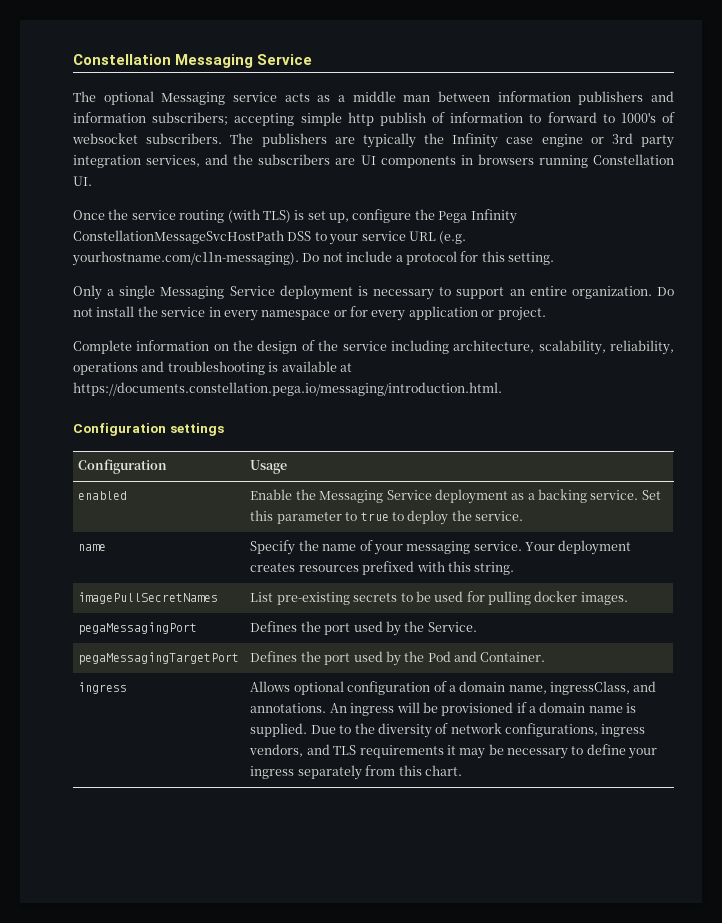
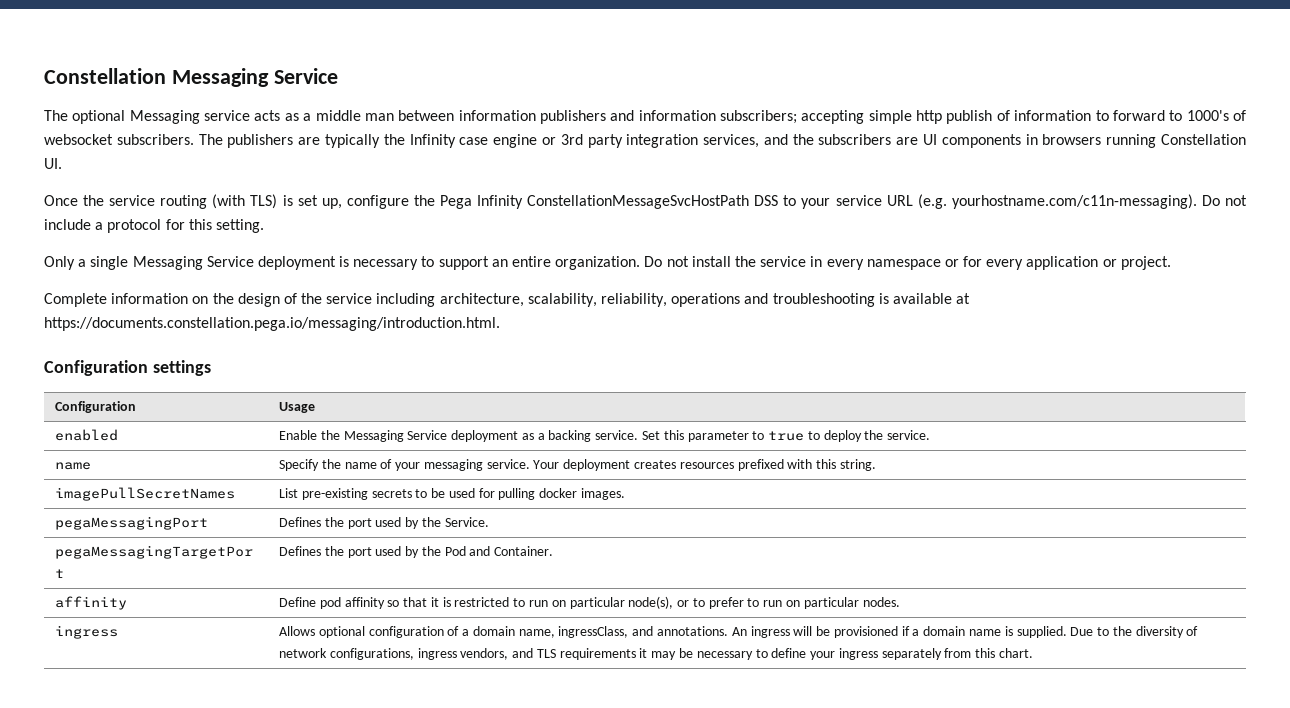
(546, 657) none -> [54,596,127,610] [278,596,900,609] // affinity | Define pod affinity so that it is restricted to run on particular node(s), or to prefer to run on particular nodes.

